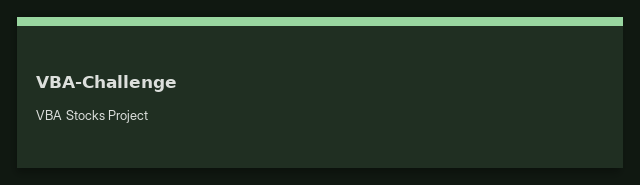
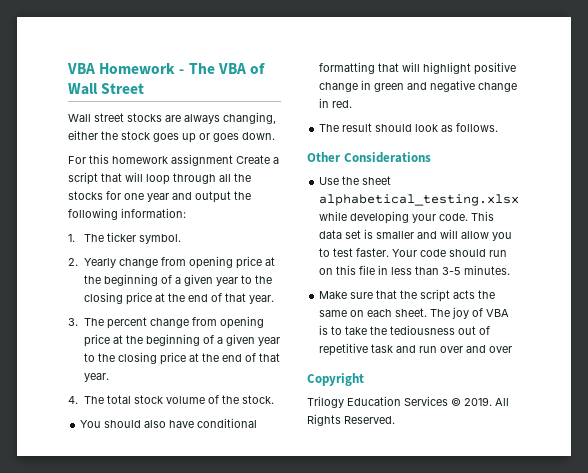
[36,75,177,92] [36,110,149,123] VBA-Challenge // VBA Stocks Project -> [67,63,265,74] [68,83,145,95] [68,112,276,124] [68,130,275,143] [68,154,279,166] [68,172,251,185] [68,191,251,203] [68,208,186,220] [68,232,181,244] [68,256,275,269] [83,274,272,286] [83,292,274,305] [68,316,264,329] [83,334,280,347] [83,352,280,365] [83,373,109,382] [68,395,274,404] [80,418,258,428] [319,62,517,75] [319,80,518,92] [319,98,353,108] [319,123,499,132] [307,152,431,163] [319,176,392,185] [319,194,520,206] [319,211,495,224] [319,229,513,241] [319,248,508,257] [319,265,511,275] [319,289,496,302] [319,307,510,319] [319,325,491,335] [319,343,513,356] [307,373,364,386] [307,396,509,408] [307,414,395,426] VBA Homework - The VBA of Wall Street // Wall street stocks are always changing, either the stock goes up or goes down. // For this homework assignment Create a script that will loop through all the stocks for one year and output the following information: // 1. The ticker symbol. // 2. Yearly change from opening price at the beginning of a given year to the closing price at the end of that year. // 3. The percent change from opening price at the beginning of a given year to the closing price at the end of that year. // 4. The total stock volume of the stock. // You should also have conditional formatting that will highlight positive change in green and negative change in red. // The result should look as follows. // Other Considerations // Use the sheet alphabetical_testing.xlsx while developing your code. This data set is smaller and will allow you to test faster. Your code should run on this file in less than 3-5 minutes. // Make sure that the script acts the same on each sheet. The joy of VBA is to take the tediousness out of repetitive task and run over and over // Copyright // Trilogy Education Services © 2019. All Rights Reserved.

